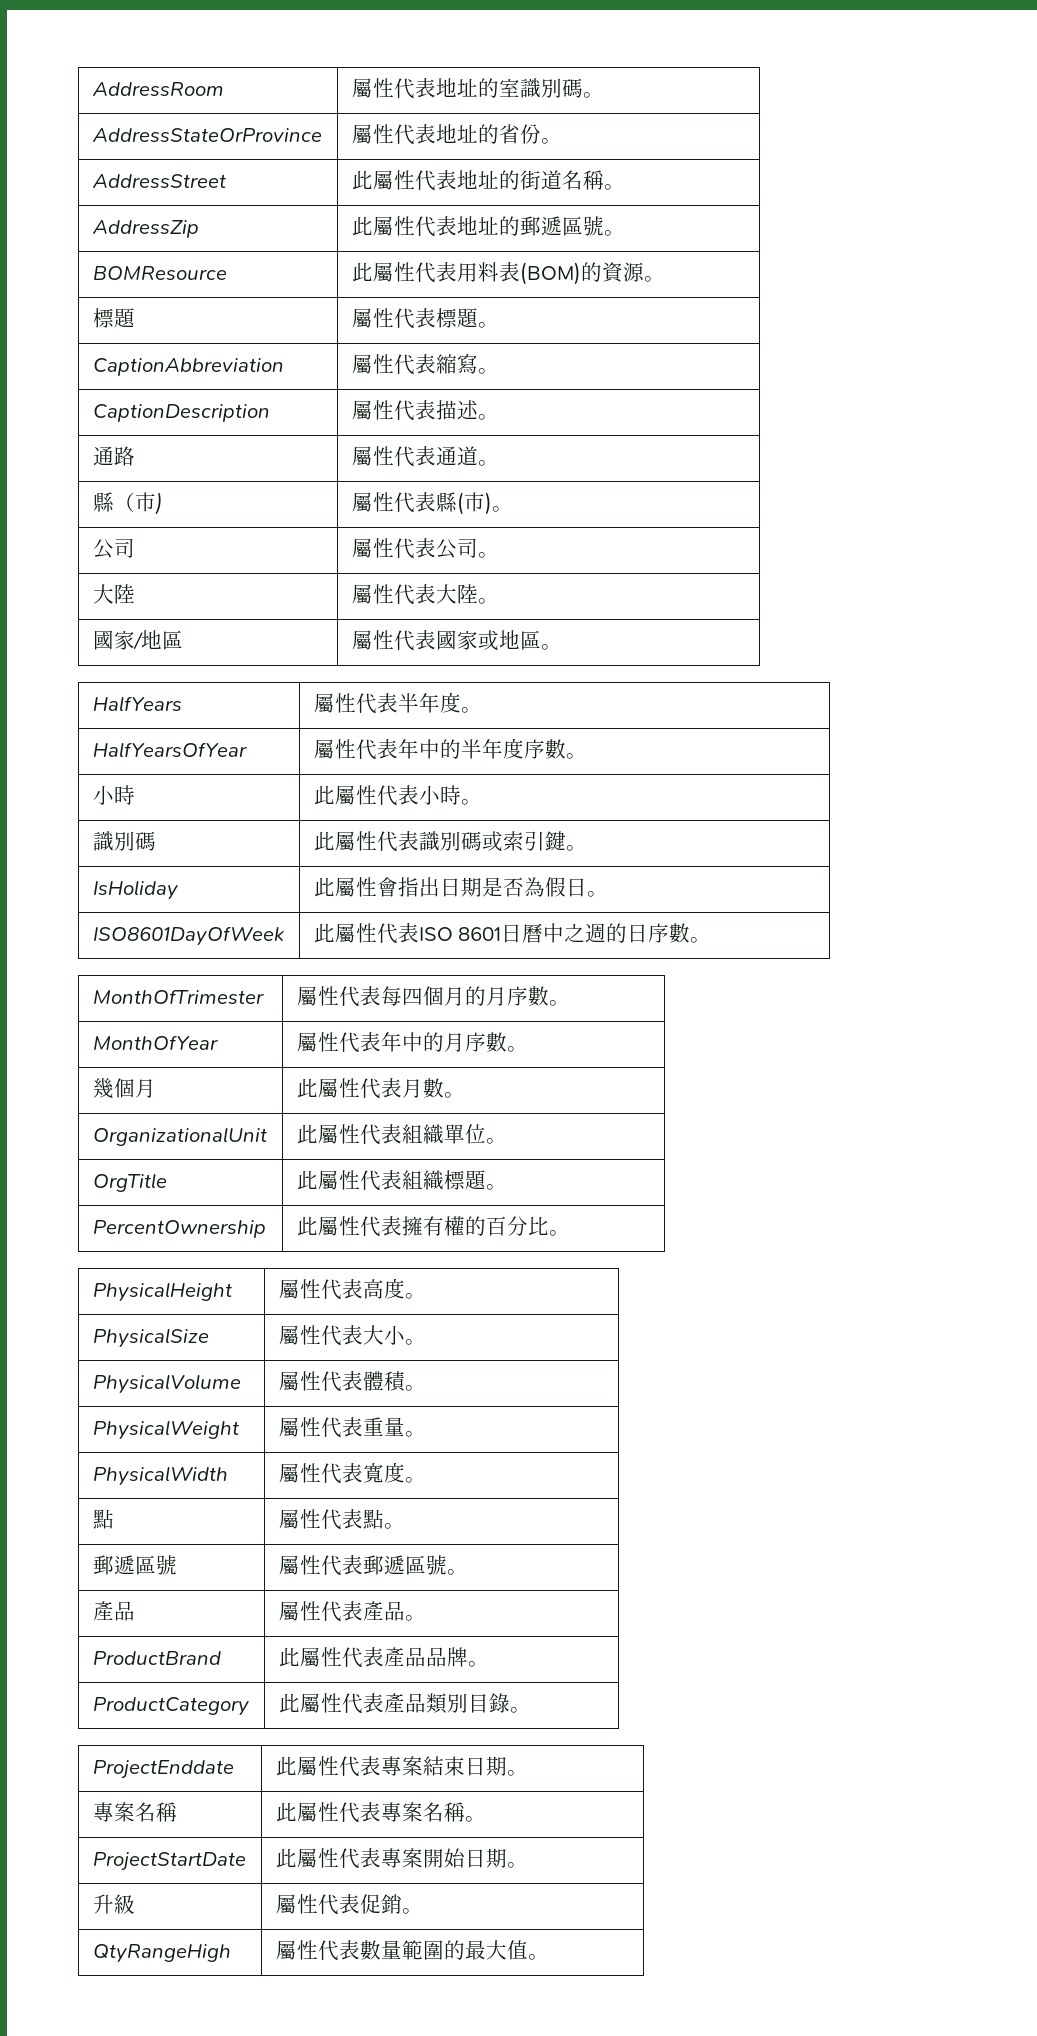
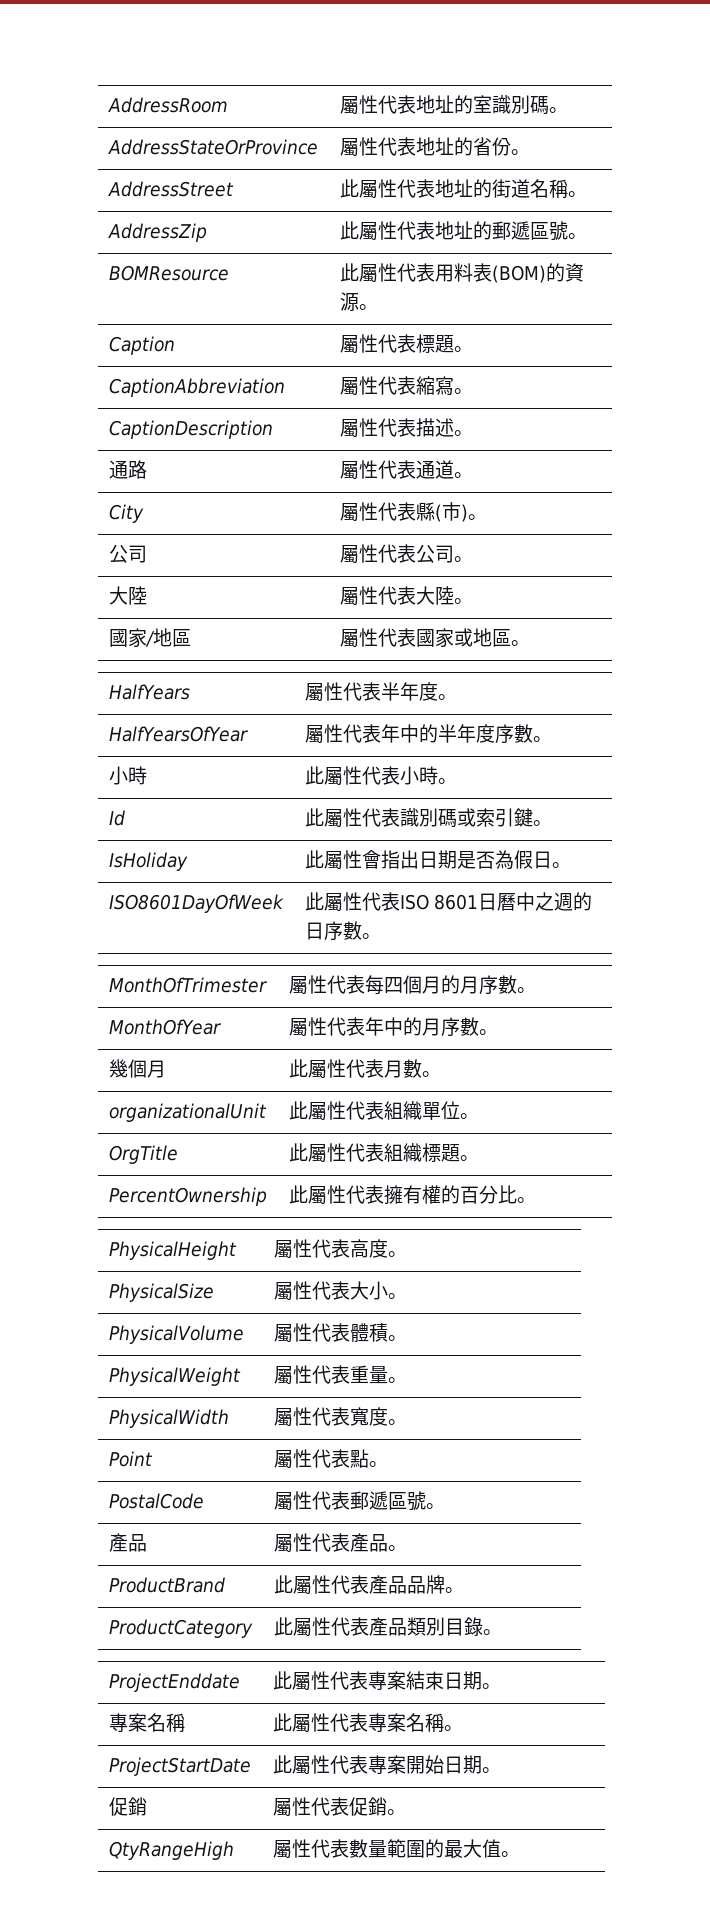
[92,308,135,328] 標題 -> [108,336,175,355] Caption
[92,492,163,515] 縣（市) -> [108,504,144,523] City
[92,831,156,851] 識別碼 -> [108,810,125,826] Id
[92,1127,267,1146] OrganizationalUnit -> [108,1103,267,1122] organizationalUnit
[92,1509,114,1529] 點 -> [108,1451,153,1467] Point
[92,1555,177,1575] 郵遞區號 -> [108,1493,204,1509] PostalCode
[92,1894,135,1914] 升級 -> [108,1797,147,1816] 促銷

